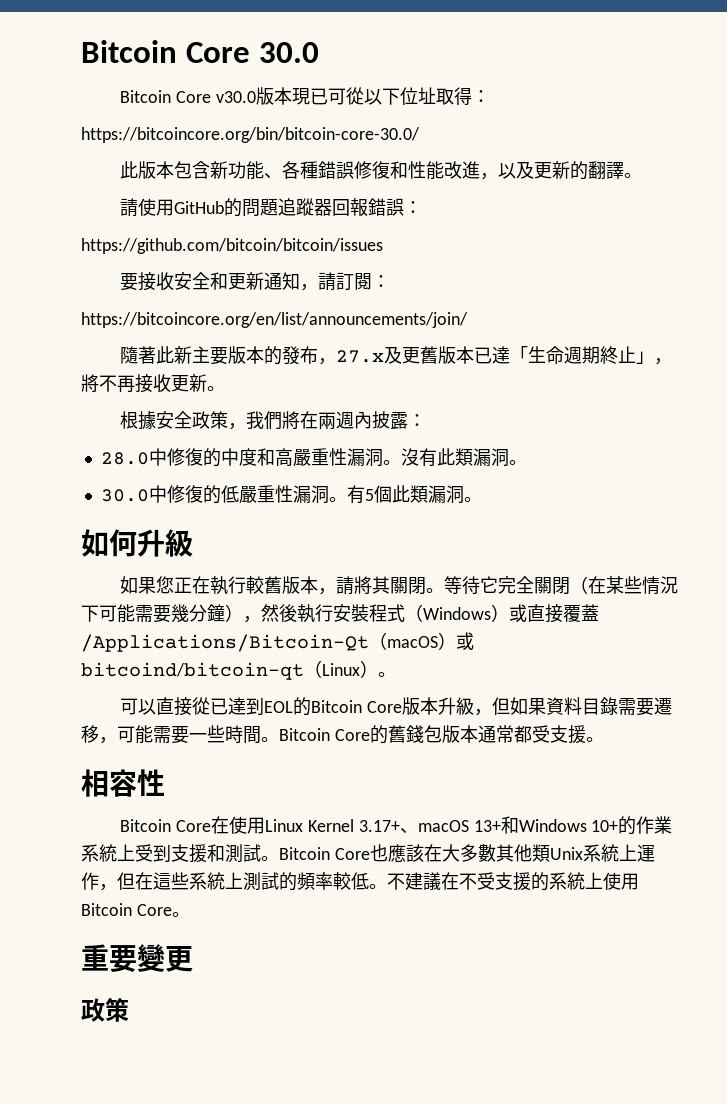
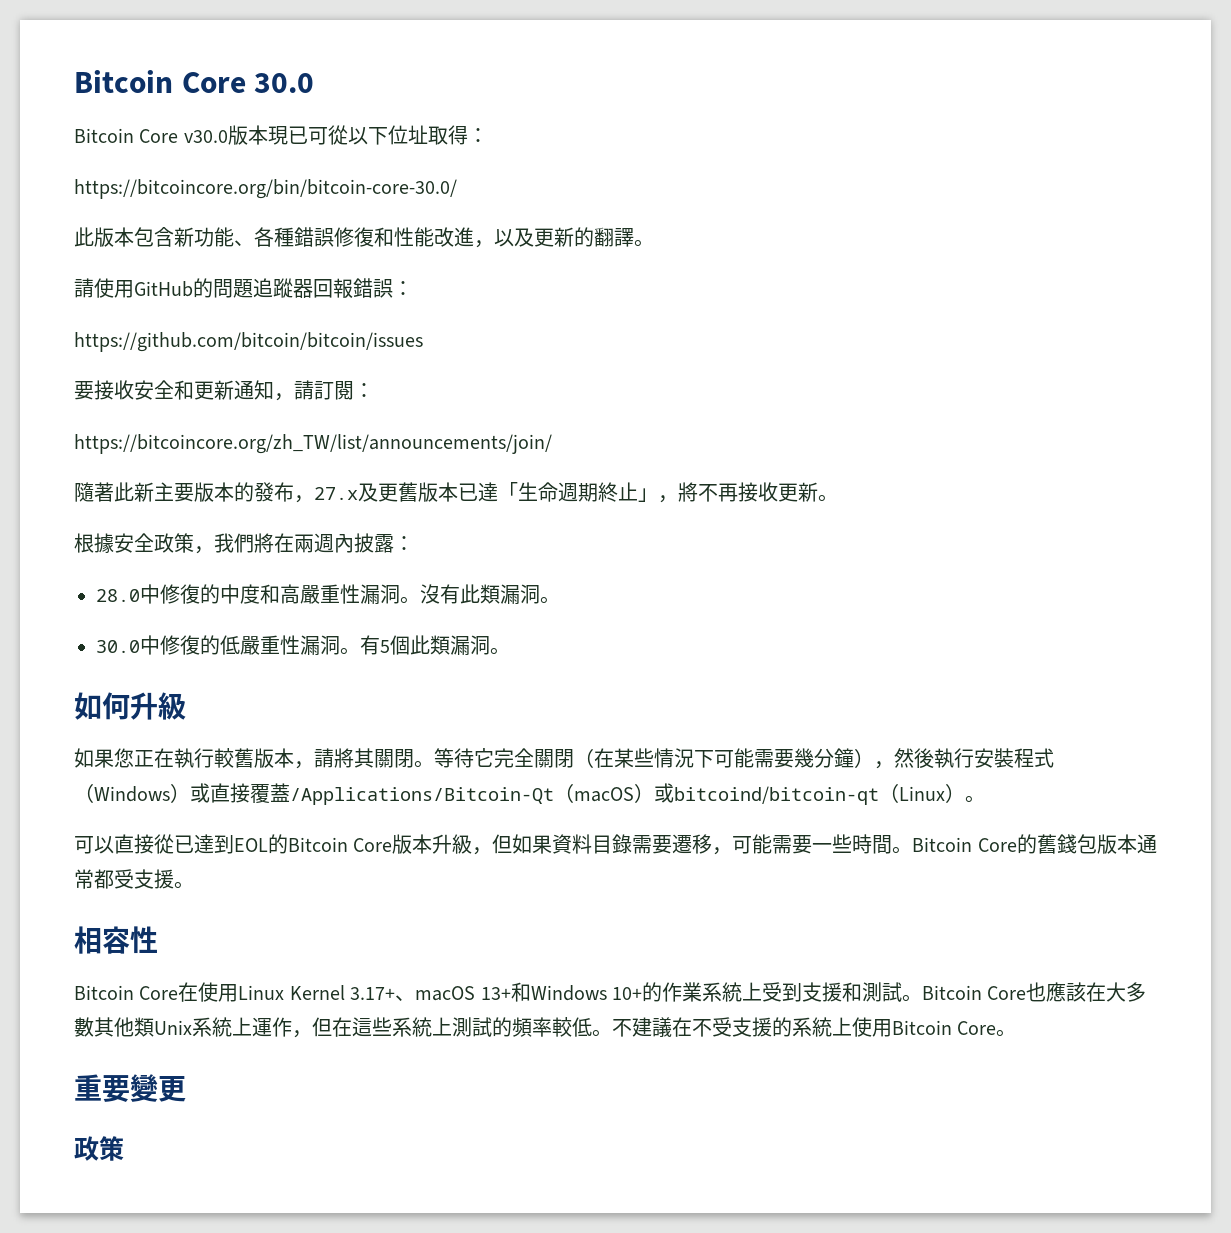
[81,312,468,328] https://bitcoincore.org/en/list/announcements/join/ -> [74,434,552,454] https://bitcoincore.org/zh_TW/list/announcements/join/

